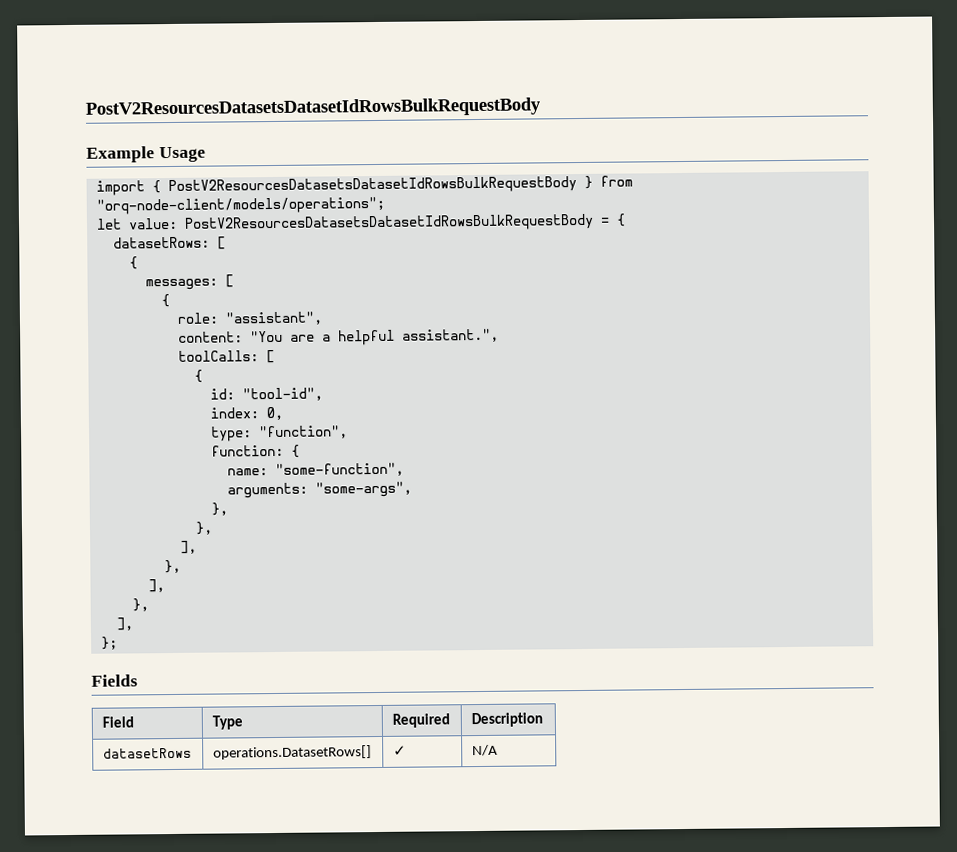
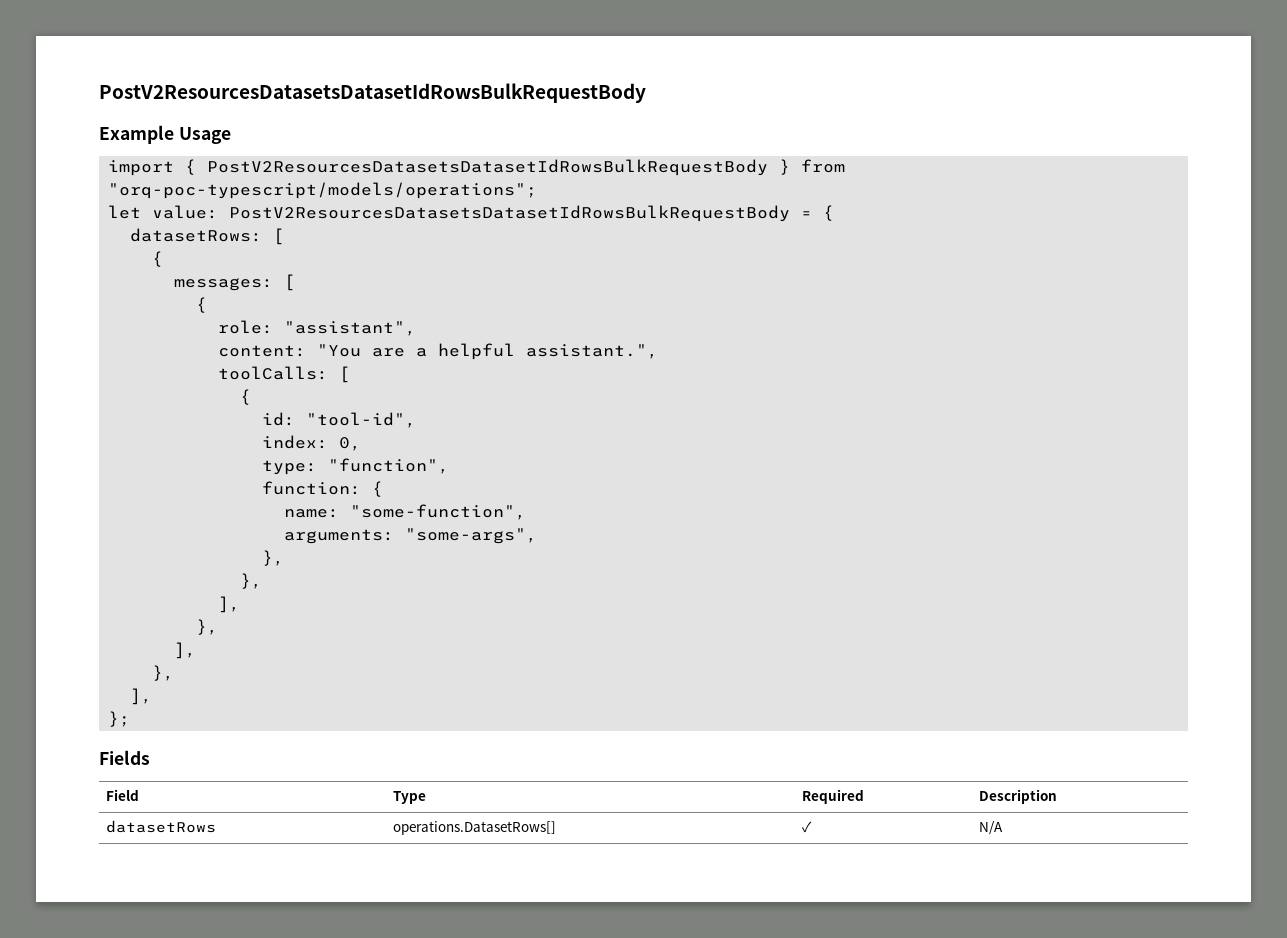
[95,196,385,215] "orq-node-client/models/operations"; -> [108,182,537,199] "orq-poc-typescript/models/operations";

